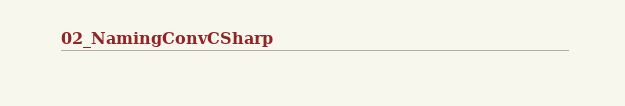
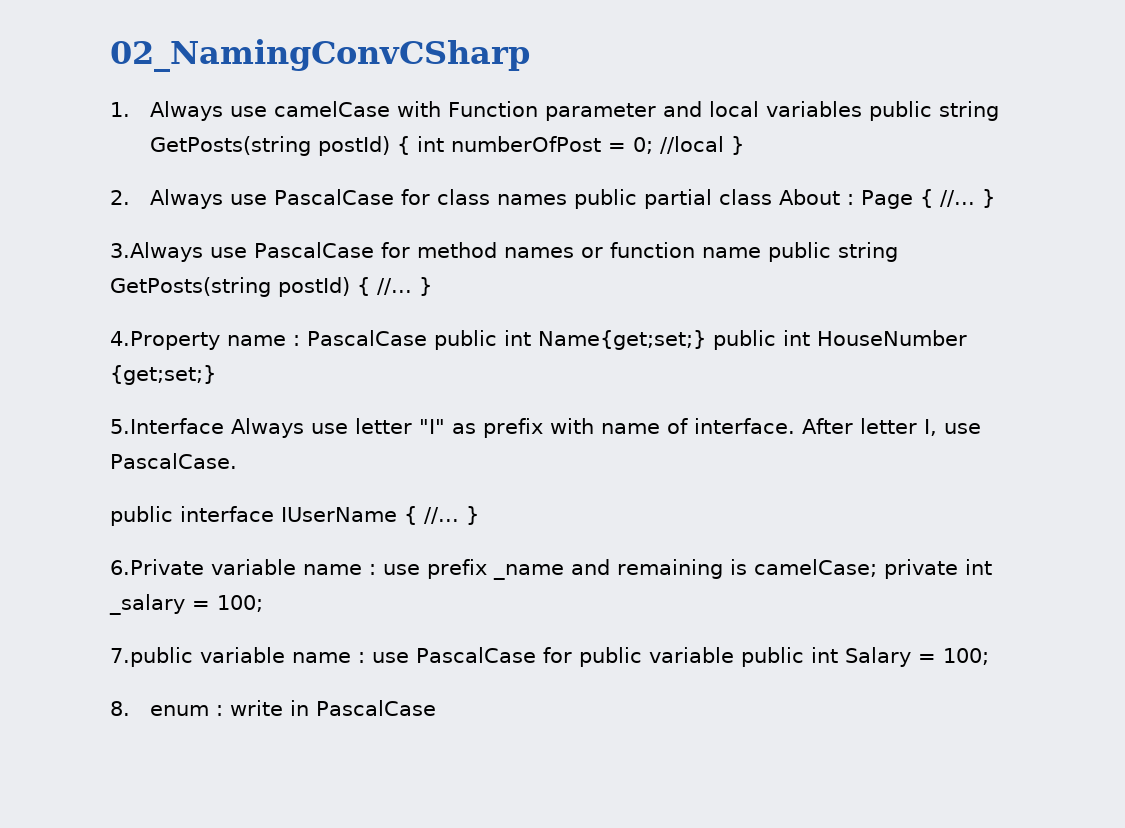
(273, 40) none -> [110,101,999,121] [149,136,744,156] [110,189,995,209] [110,242,898,262] [110,277,432,297] [110,330,967,350] [110,365,216,385] [110,418,981,438] [110,453,237,469] [110,506,479,526] [110,559,992,580] [109,594,263,615] [110,647,989,667] [110,700,436,716] // 1. Always use camelCase with Function parameter and local variables public string GetPosts(string postId) { int numberOfPost = 0; //local } // 2. Always use PascalCase for class names public partial class About : Page { //... } // 3.Always use PascalCase for method names or function name public string GetPosts(string postId) { //... } // 4.Property name : PascalCase public int Name{get;set;} public int HouseNumber {get;set;} // 5.Interface Always use letter "I" as prefix with name of interface. After letter I, use PascalCase. // public interface IUserName { //... } // 6.Private variable name : use prefix _name and remaining is camelCase; private int _salary = 100; // 7.public variable name : use PascalCase for public variable public int Salary = 100; // 8. enum : write in PascalCase

